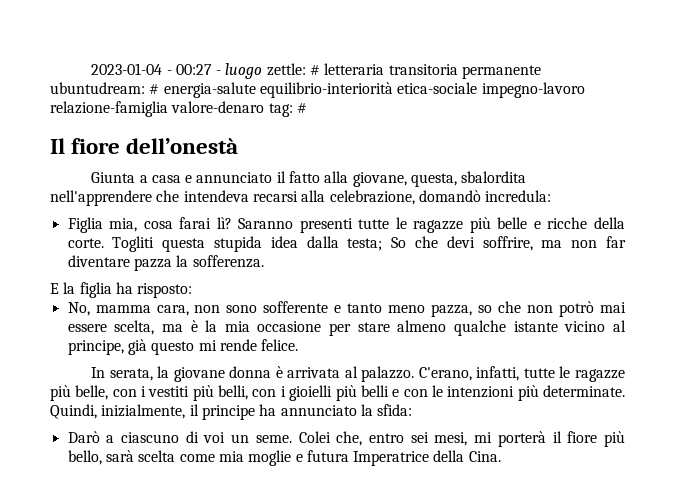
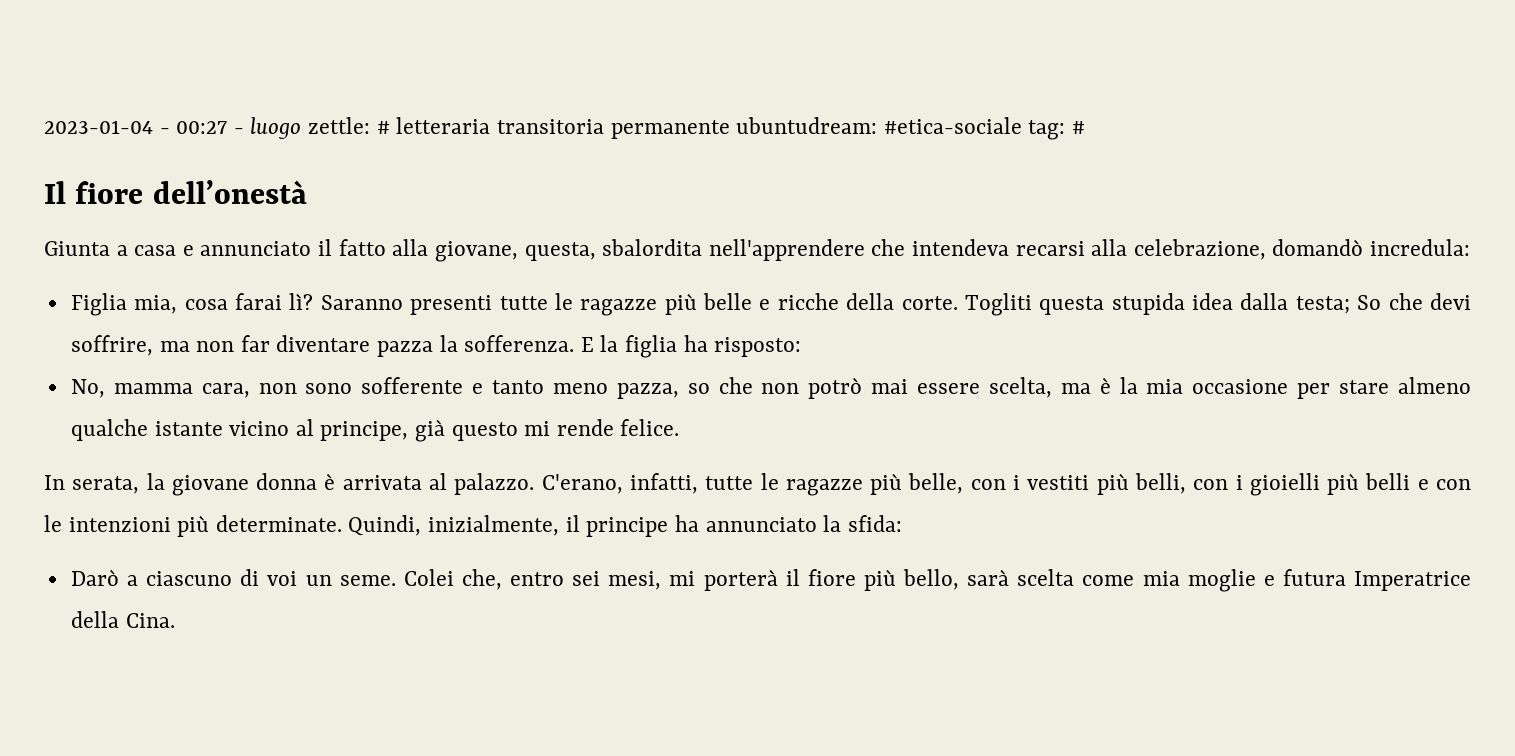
[149,82,585,98] [50,101,265,117] # energia-salute equilibrio-interiorità etica-sociale impegno-lavoro relazione-famiglia valore-denaro -> [883,117,1022,134] #etica-sociale
(264, 261) // -> (575, 343) none

